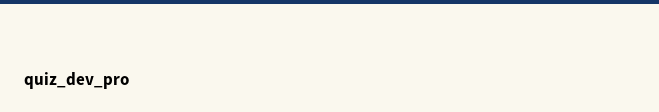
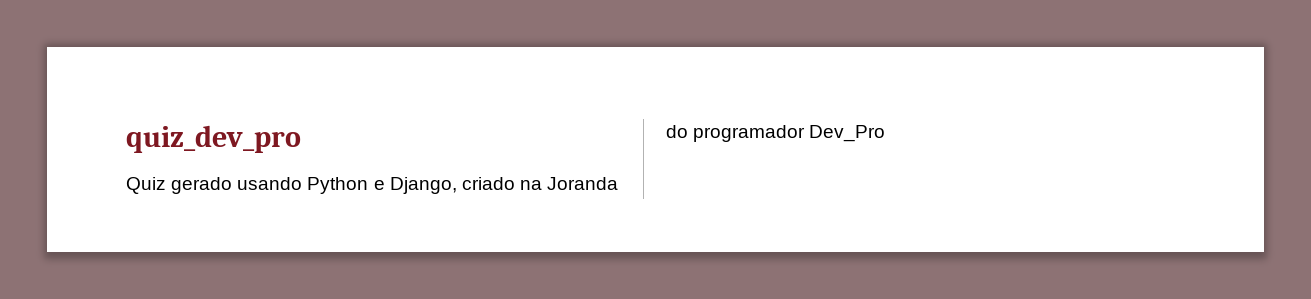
(129, 80) none -> [126,177,619,194] [666,125,886,142] // Quiz gerado usando Python e Django, criado na Joranda do programador Dev_Pro

